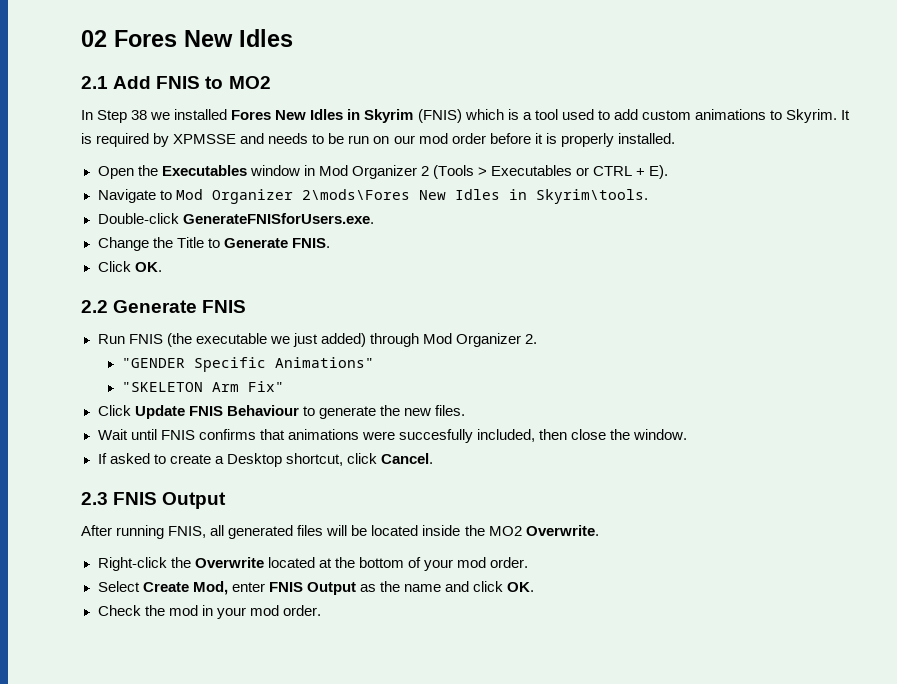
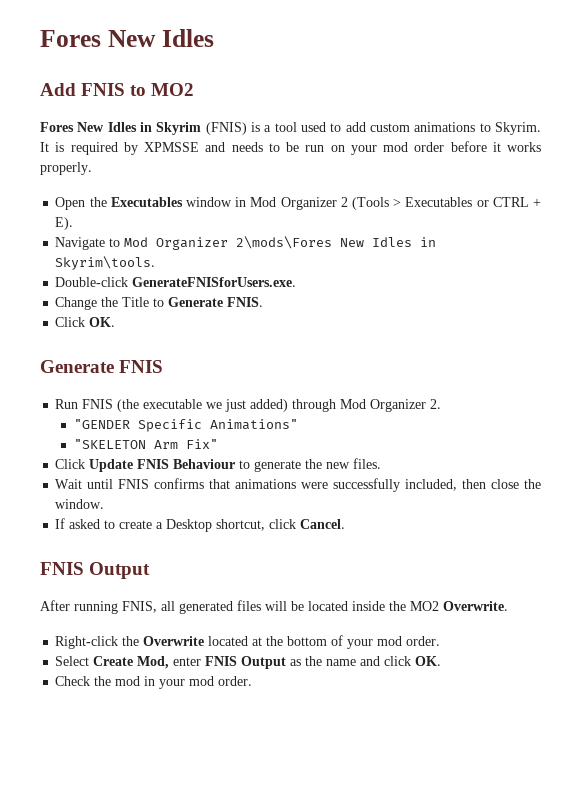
[81,30,107,47] 02 -> (40, 38) none
[81,76,108,89] 2.1 -> (214, 38) none
[81,109,228,123] In Step 38 we installed -> (195, 89) none
[464,109,504,120] which -> (247, 128) none
[393,135,415,144] our -> [350,145,377,155] your
[545,133,675,147] is properly installed. -> [507,142,541,152] [40,162,92,175] works properly.
[81,300,108,313] 2.2 -> (116, 322) none
[398,429,473,443] succesfully -> [333,478,401,492] successfully
[81,492,108,505] 2.3 -> (346, 524) none

